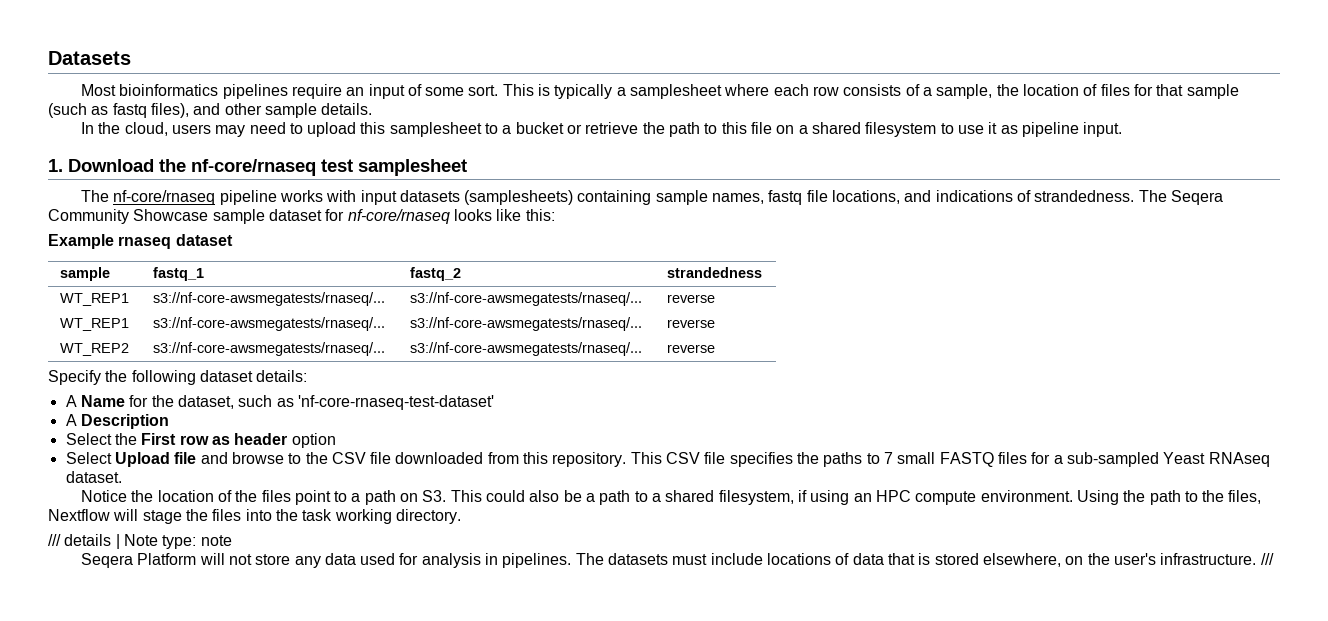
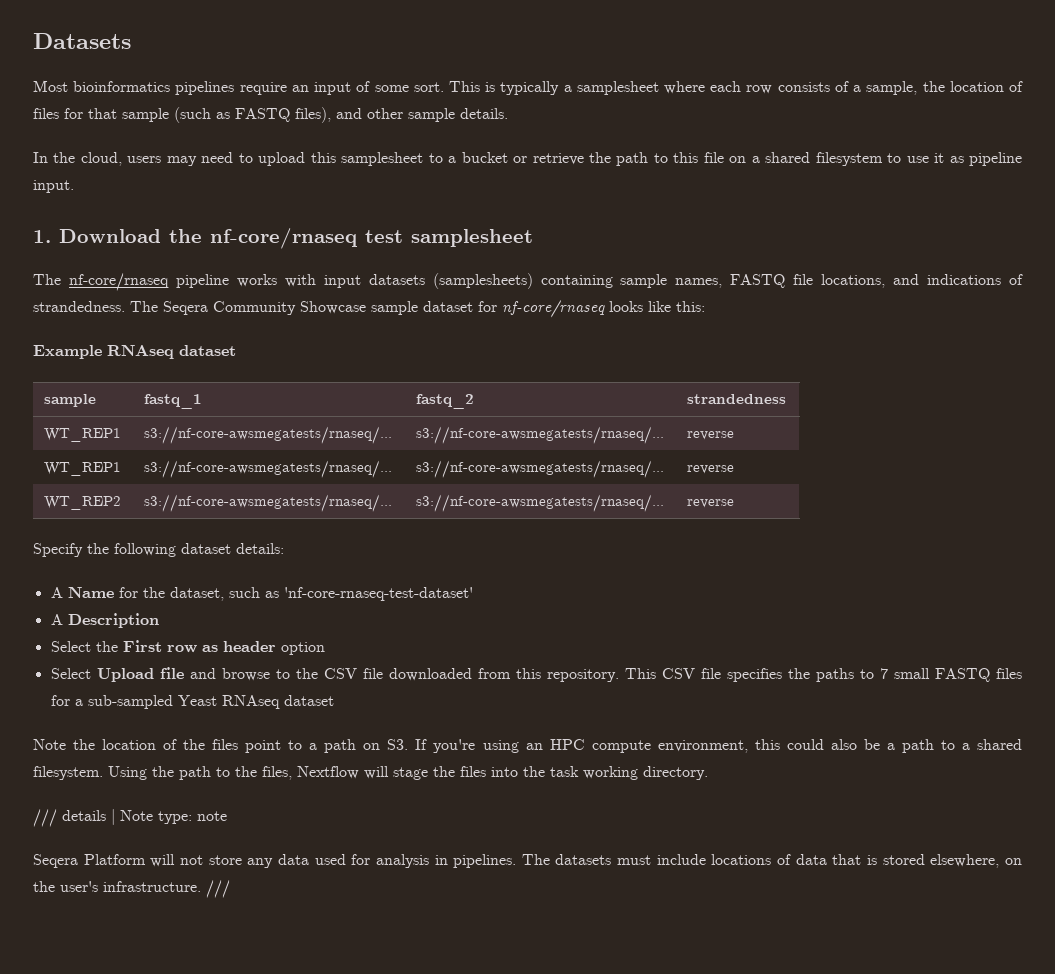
[112,103,147,118] fastq -> [235,108,290,122] FASTQ
[768,190,803,205] fastq -> [730,274,786,288] FASTQ
[118,236,172,249] rnaseq -> [107,345,174,359] RNAseq
[65,471,122,483] [80,490,127,502] dataset. // Notice -> [283,695,334,706] [33,739,66,750] dataset // Note
[450,490,482,502] This -> [415,739,780,753] If you're using an HPC compute environment, this
[718,490,1073,505] filesystem, if using an HPC compute environment. -> [33,766,103,780] filesystem.

